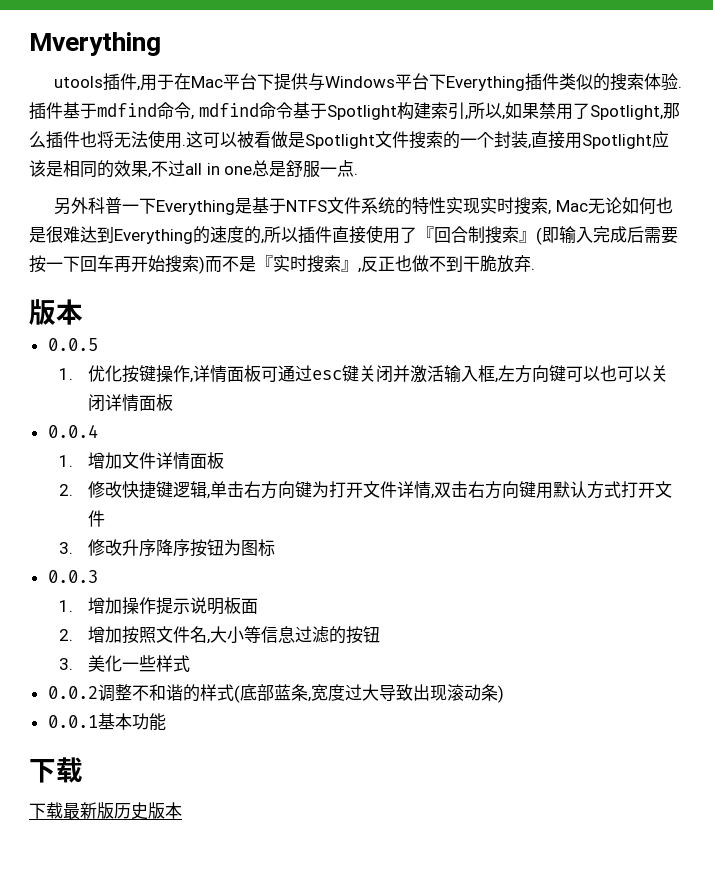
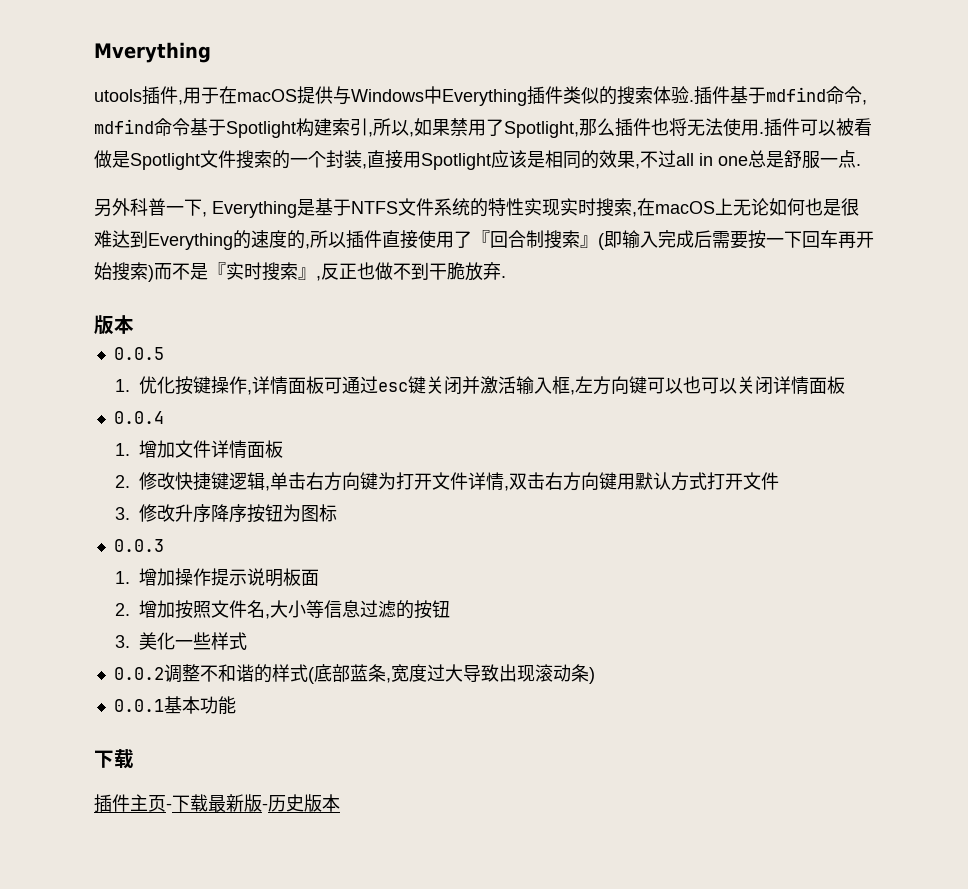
[191,73,275,90] Mac平台下 -> [237,89,297,102] macOS
[395,73,447,90] 平台下 -> [424,86,442,104] 中
[186,131,203,148] 这 -> [764,118,800,137] 插件
(157, 206) none -> [202,212,207,217] ,
[555,200,588,212] Mac -> [637,198,733,216] 在macOS上
(83, 770) none -> [94,794,172,813] 插件主页-
(114, 810) none -> [262,803,268,810] -

